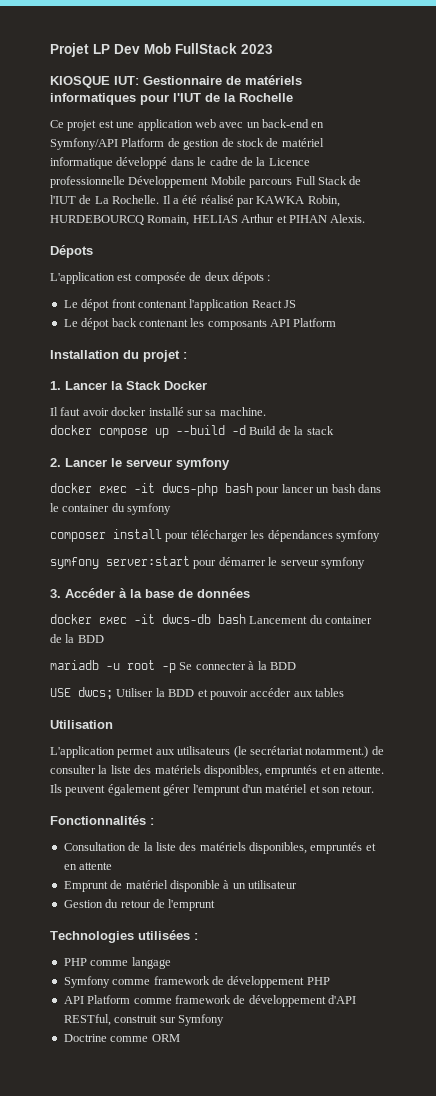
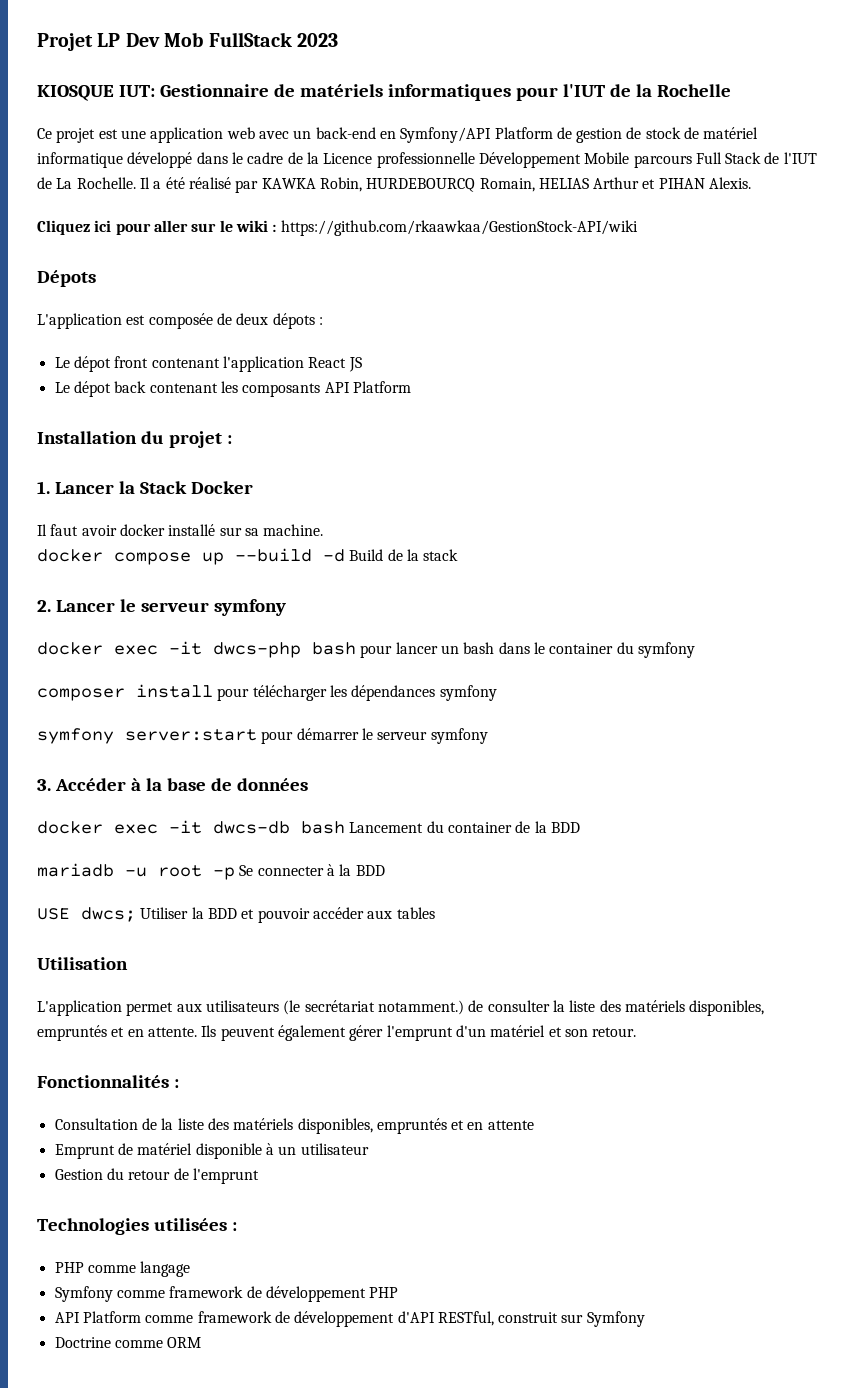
(366, 218) none -> [37,220,638,236] // Cliquez ici pour aller sur le wiki : https://github.com/rkaawkaa/GestionStock-API/wiki

